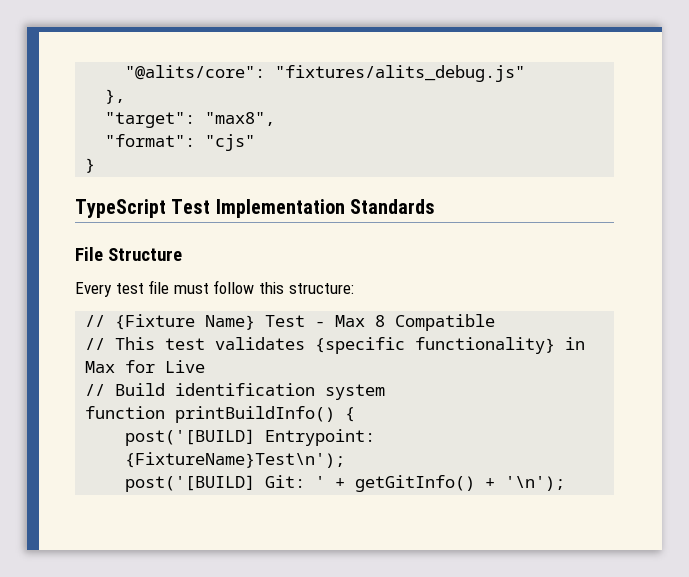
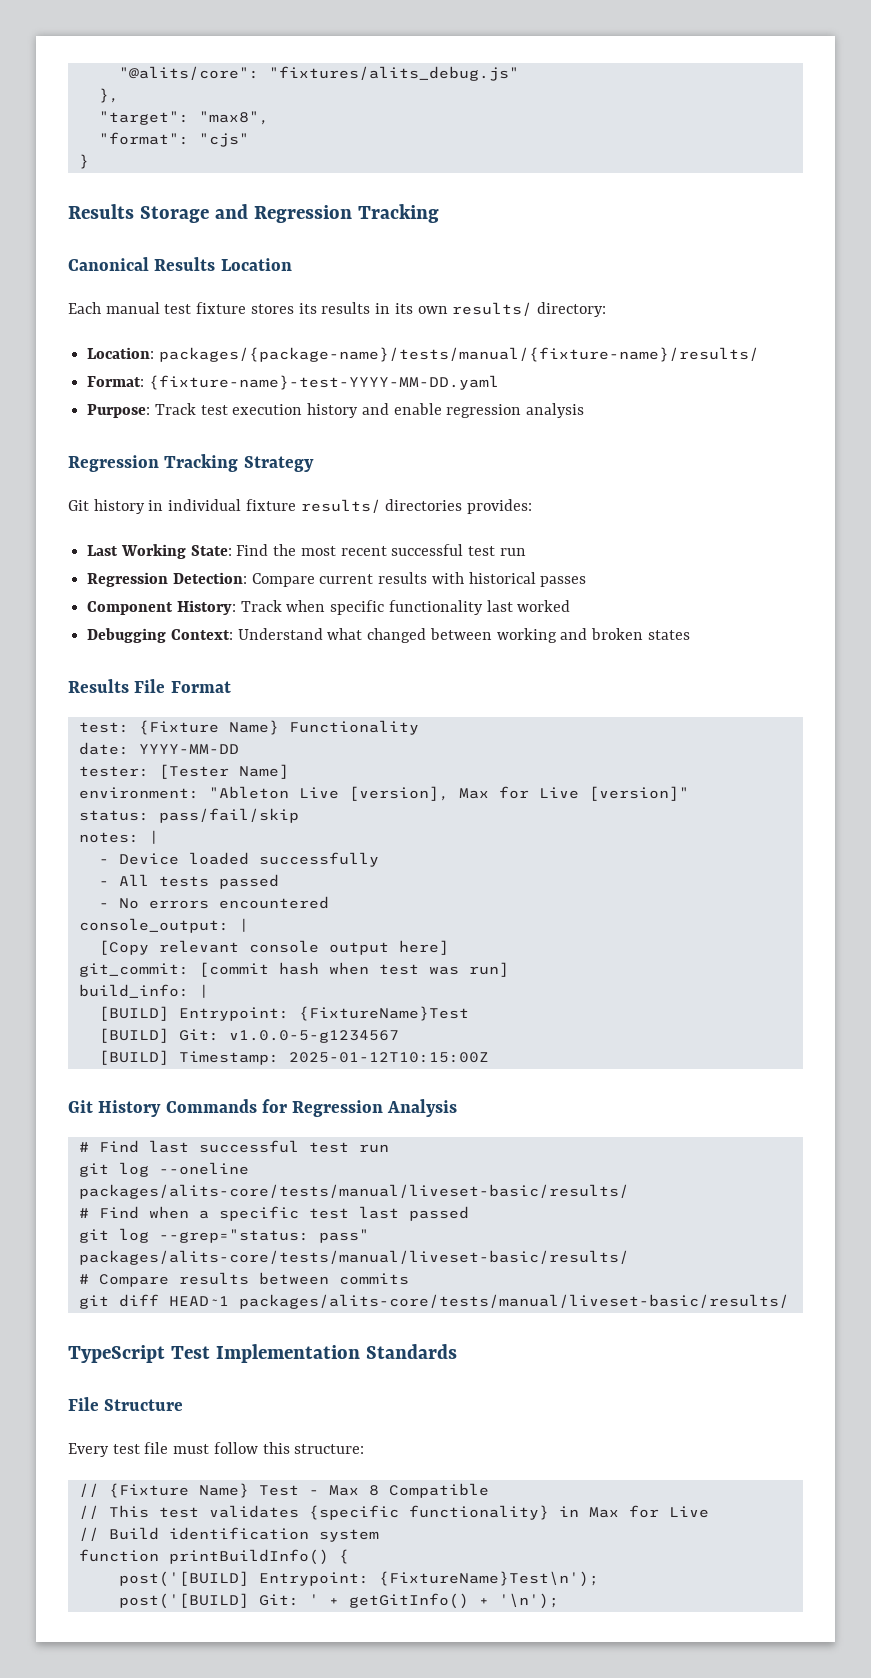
(96, 165) none -> [68,204,439,223] [68,257,292,271] [68,302,606,317] [87,347,759,362] [87,375,499,390] [87,403,585,418] [68,454,314,472] [68,499,533,514] [87,544,526,559] [87,572,587,587] [87,600,571,615] [87,628,690,643] [68,679,231,693] [78,720,419,735] [78,742,239,755] [78,764,289,779] [78,786,689,801] [78,808,299,823] [78,830,159,844] [98,852,379,867] [98,874,279,889] [98,896,329,909] [78,918,249,933] [98,940,449,955] [78,962,509,977] [78,984,209,998] [98,1006,469,1021] [98,1028,399,1043] [98,1050,489,1065] [68,1099,458,1117] [78,1140,389,1153] [78,1162,249,1177] [78,1184,629,1199] [78,1206,469,1221] [78,1228,369,1243] [78,1250,629,1265] [78,1272,409,1287] [78,1294,789,1309] // Results Storage and Regression Tracking // Canonical Results Location // Each manual test fixture stores its results in its own results/ directory: // Location: packages/{package-name}/tests/manual/{fixture-name}/results/ // Format: {fixture-name}-test-YYYY-MM-DD.yaml // Purpose: Track test execution history and enable regression analysis // Regression Tracking Strategy // Git history in individual fixture results/ directories provides: // Last Working State: Find the most recent successful test run // Regression Detection: Compare current results with historical passes // Component History: Track when specific functionality last worked // Debugging Context: Understand what changed between working and broken states // Results File Format // test: {Fixture Name} Functionality // date: YYYY-MM-DD // tester: [Tester Name] // environment: "Ableton Live [version], Max for Live [version]" // status: pass/fail/skip // notes: | // - Device loaded successfully // - All tests passed // - No errors encountered // console_output: | // [Copy relevant console output here] // git_commit: [commit hash when test was run] // build_info: | // [BUILD] Entrypoint: {FixtureName}Test // [BUILD] Git: v1.0.0-5-g1234567 // [BUILD] Timestamp: 2025-01-12T10:15:00Z // Git History Commands for Regression Analysis // # Find last successful test run // git log --oneline packages/alits-core/tests/manual/liveset-basic/results/ // # Find when a specific test last passed // git log --grep="status: pass" packages/alits-core/tests/manual/liveset-basic/results/ // # Compare results between commits // git diff HEAD~1 packages/alits-core/tests/manual/liveset-basic/results/

